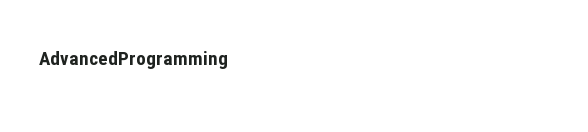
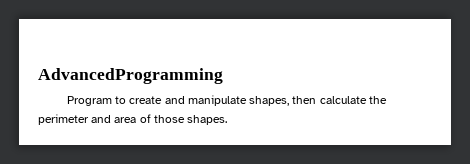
(228, 60) none -> [66,95,387,106] [38,114,228,125] // Program to create and manipulate shapes, then calculate the perimeter and area of those shapes.

